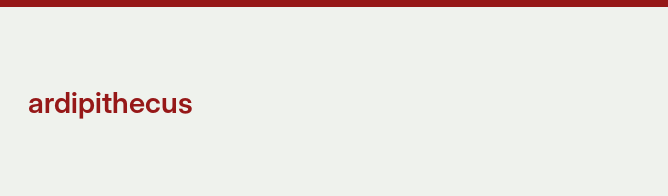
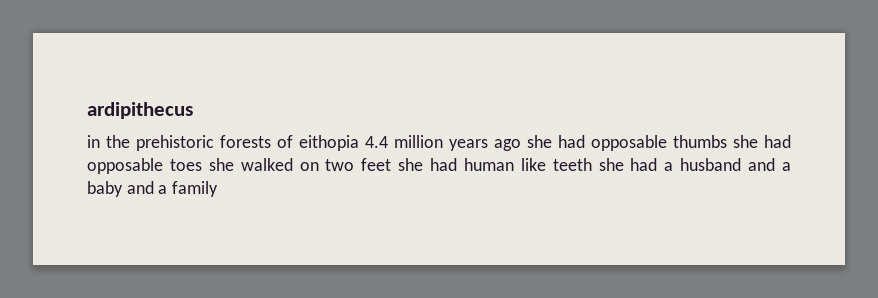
(193, 105) none -> [87,135,791,151] [87,158,791,174] [87,181,219,197] // in the prehistoric forests of eithopia 4.4 million years ago she had opposable thumbs she had opposable toes she walked on two feet she had human like teeth she had a husband and a baby and a family

